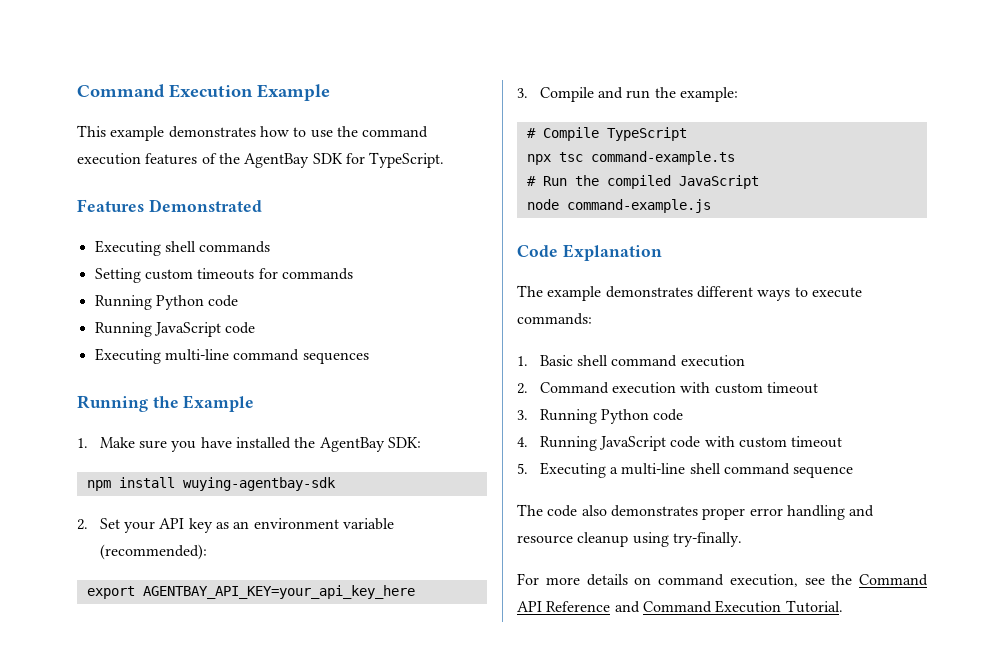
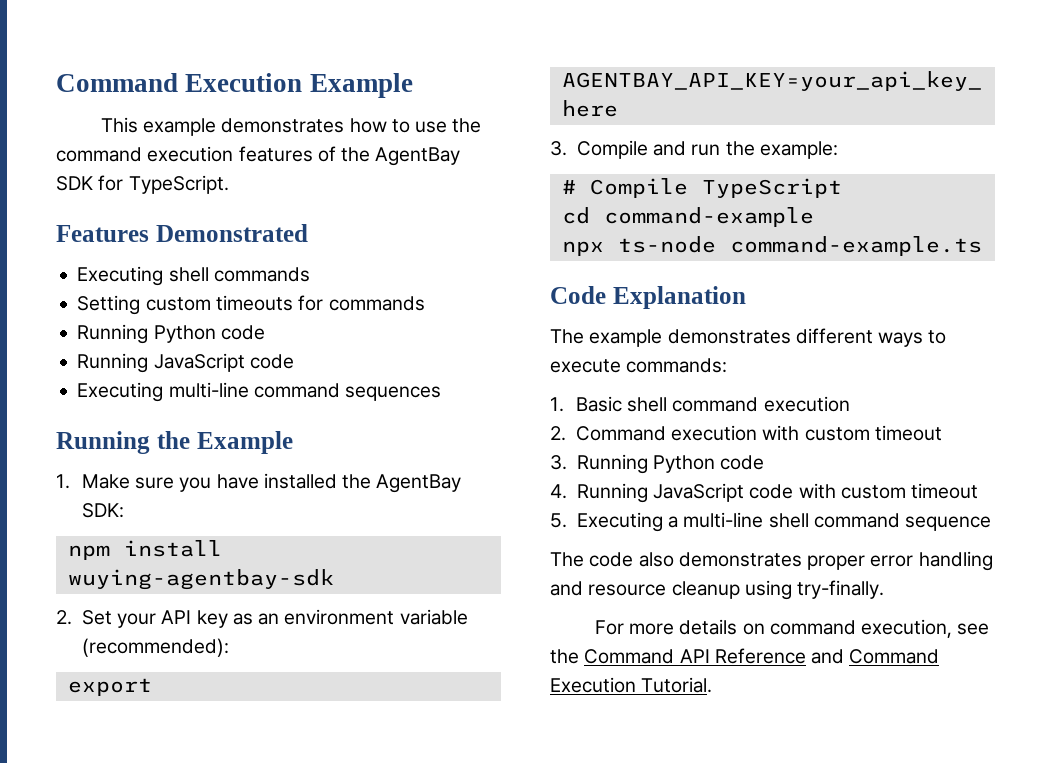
(687, 134) none -> [561,207,814,227] // cd command-example
[558,152,583,162] tsc -> [617,236,716,253] ts-node
[526,175,759,189] [526,199,711,213] // # Run the compiled JavaScript // node command-example.js -> (982, 246) none

